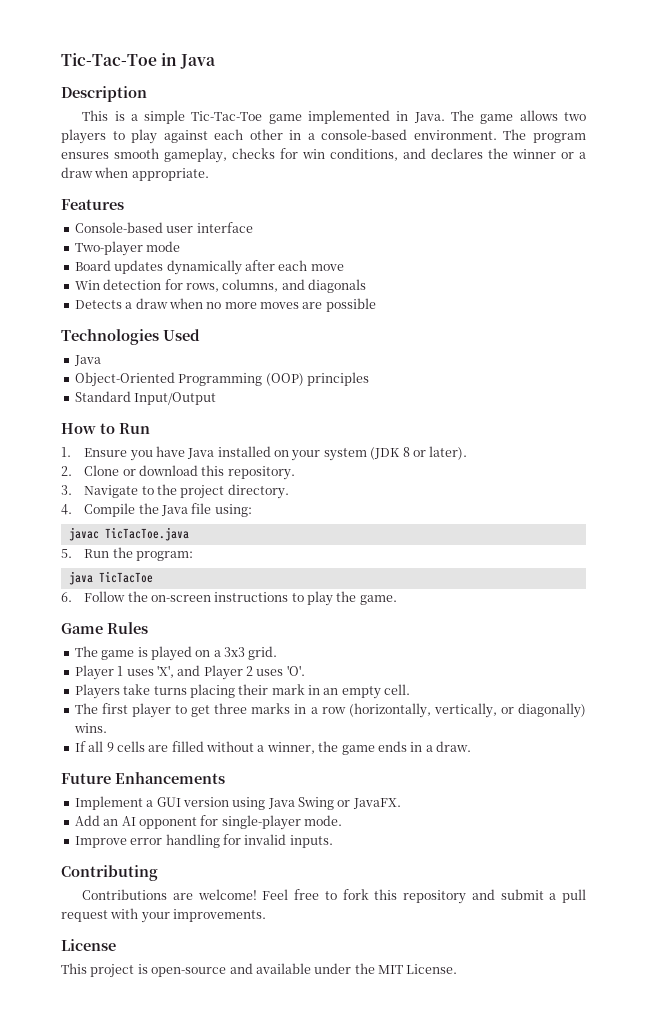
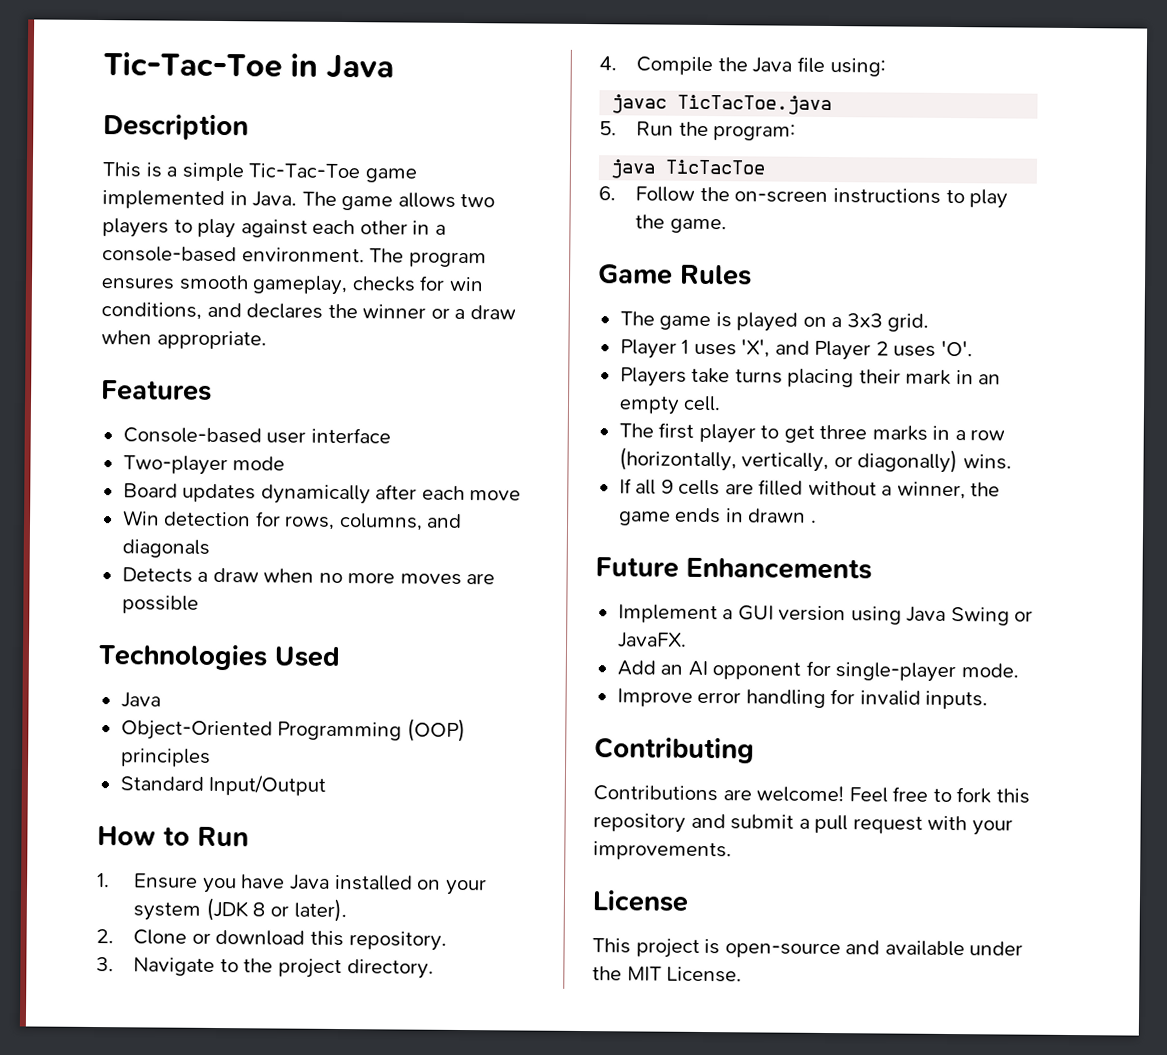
[425,741,471,752] a draw. -> [748,508,817,523] drawn .

